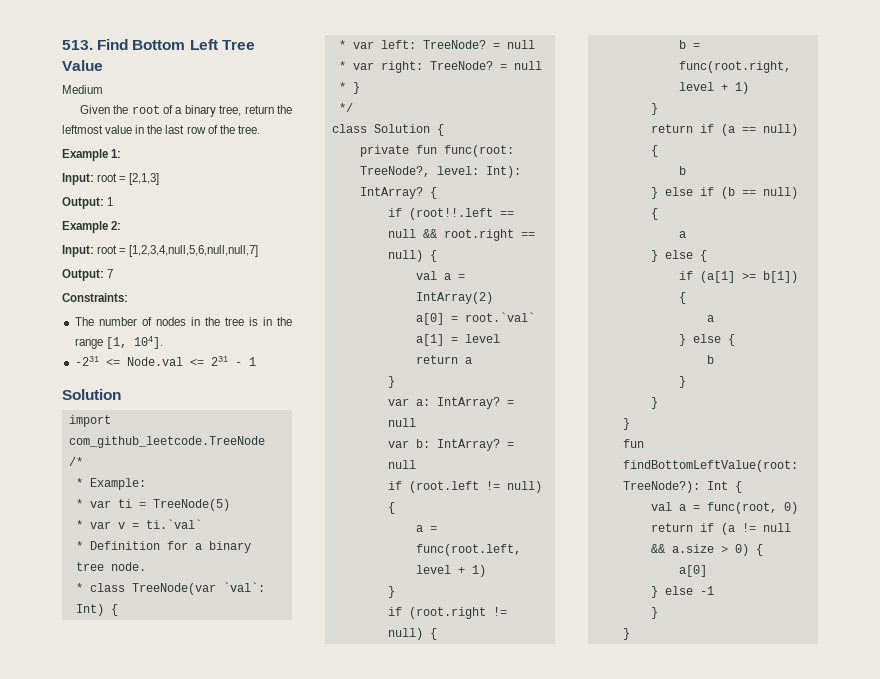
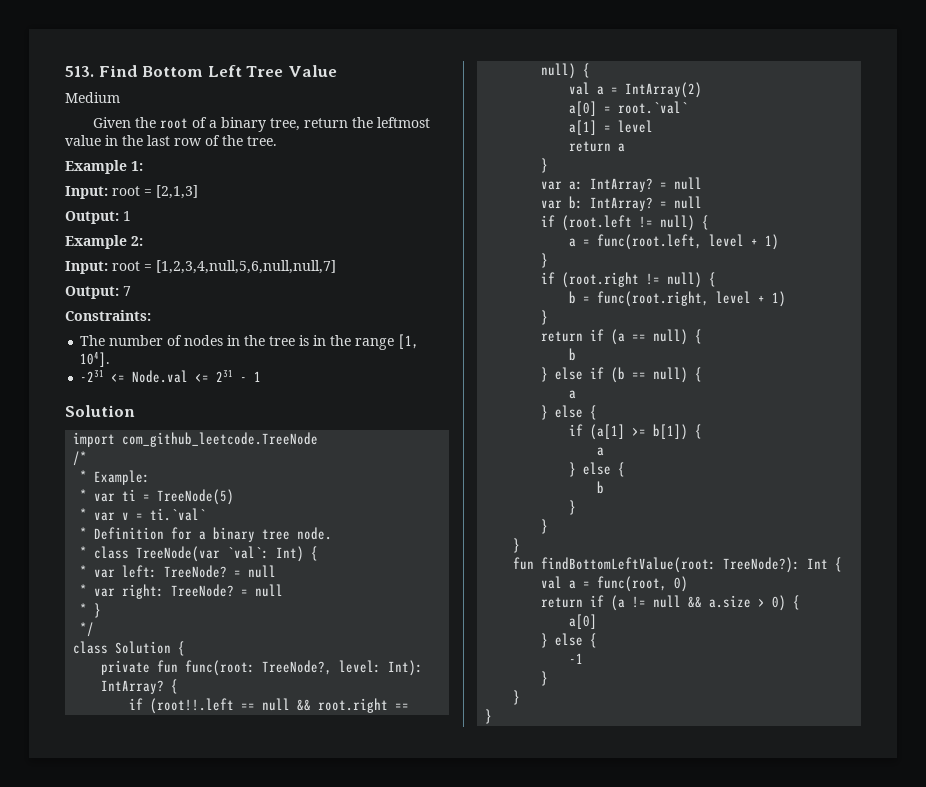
(693, 590) none -> [590,633,598,648] { //
(630, 634) none -> [485,709,493,724] // }

